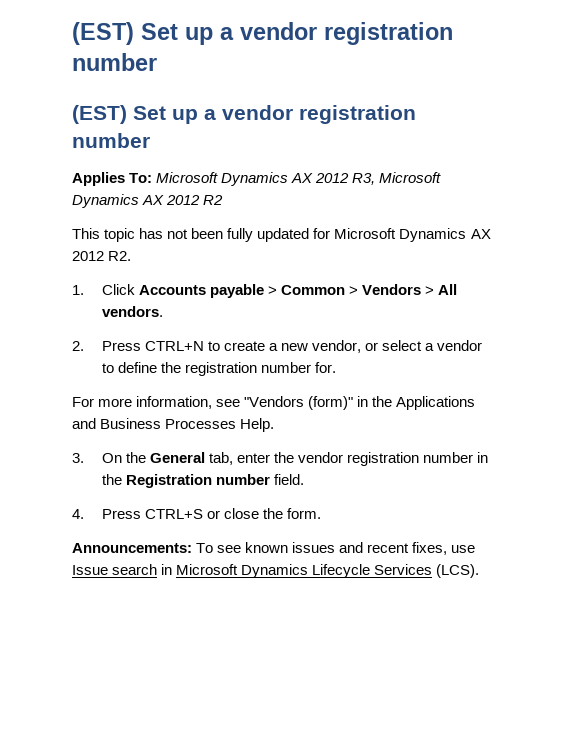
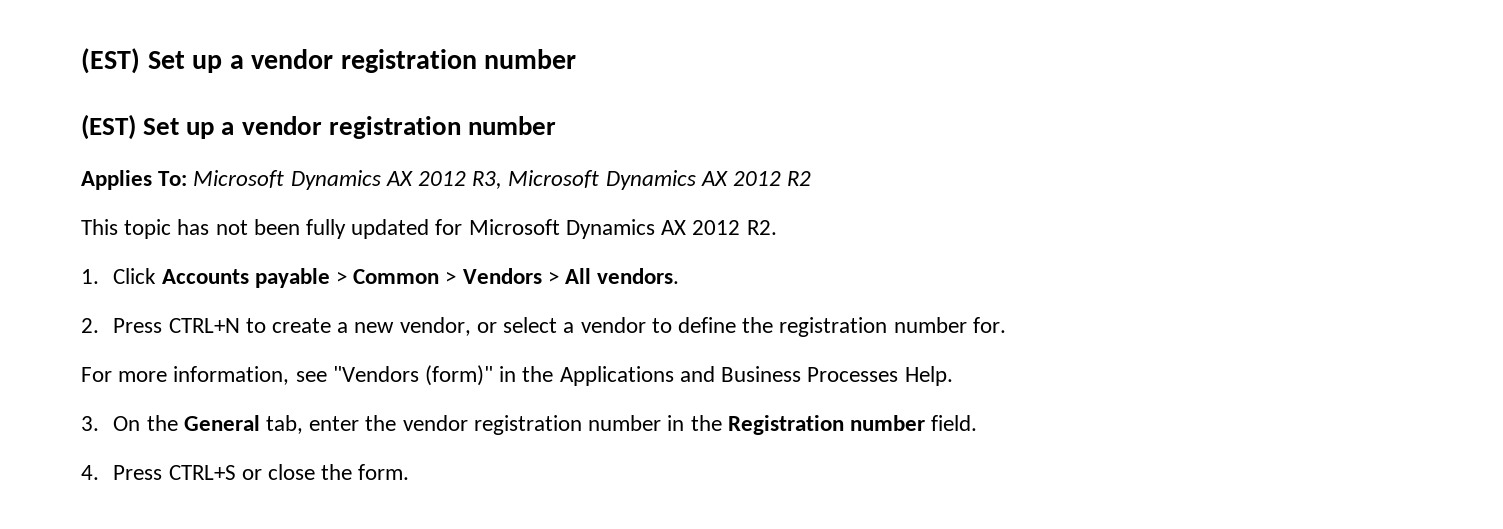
[72,542,476,555] [72,564,480,578] // Announcements: To see known issues and recent fixes, use Issue search in Microsoft Dynamics Lifecycle Services (LCS). -> (410, 472) none

